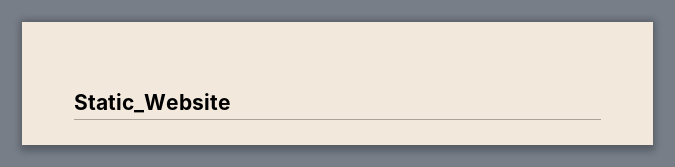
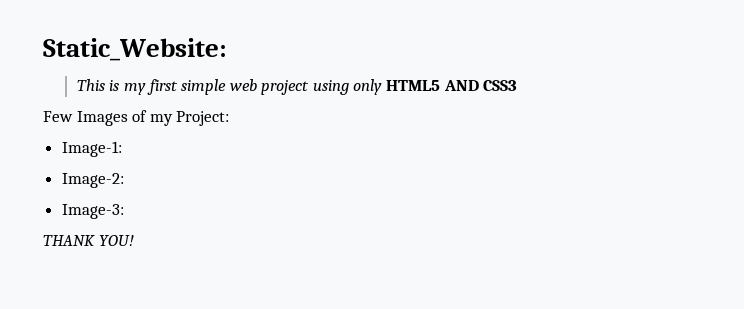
[74,93,231,113] Static_Website -> [43,38,227,61] [76,79,518,95] [43,110,230,126] [61,141,122,157] [61,173,124,188] [61,204,124,219] [43,235,134,246] Static_Website: // This is my first simple web project using only HTML5 AND CSS3 // Few Images of my Project: // Image-1: // Image-2: // Image-3: // THANK YOU!

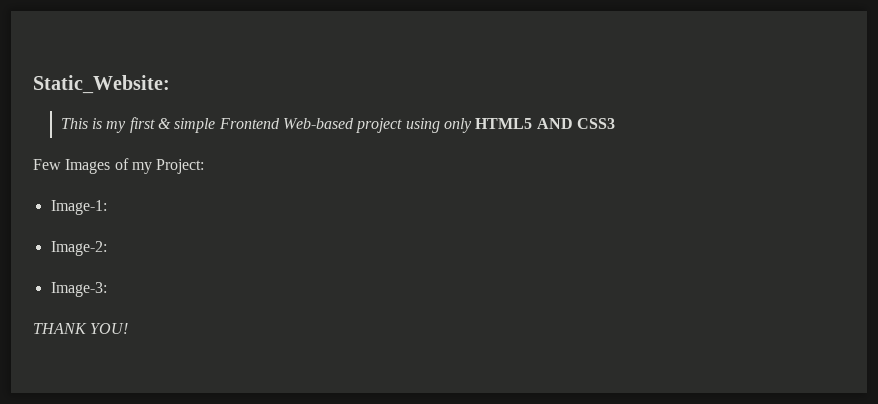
[181,79,257,95] simple web -> [158,118,355,133] & simple Frontend Web-based

